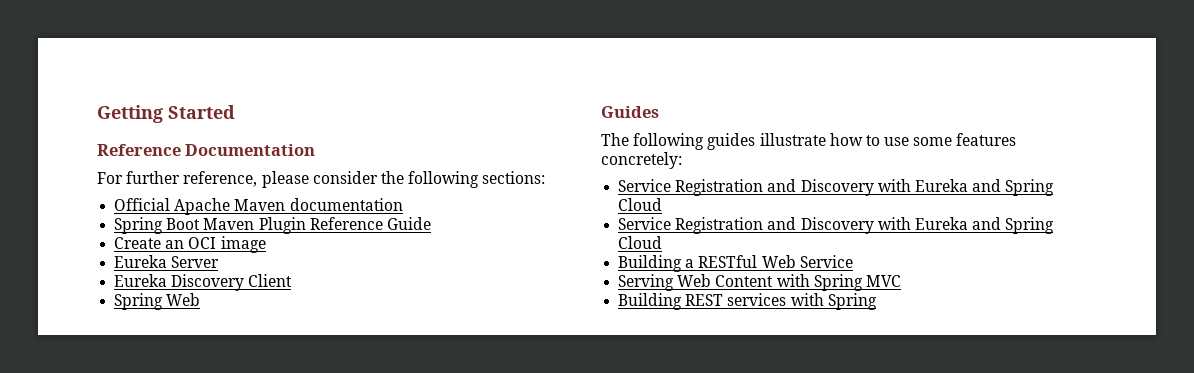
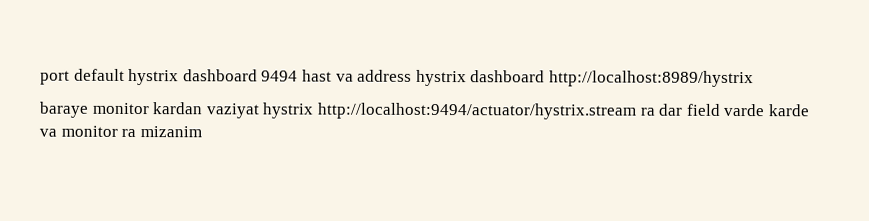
[97,105,235,123] [97,144,316,156] [97,171,546,188] [114,198,403,215] [114,217,431,234] [114,236,266,253] [114,255,220,268] [114,274,293,291] [114,293,201,310] [601,106,659,118] [601,133,1017,150] [601,152,682,169] [618,179,1055,196] [618,198,663,211] [618,217,1055,234] [618,236,663,249] [618,255,853,272] [618,274,901,291] [618,293,877,310] Getting Started // Reference Documentation // For further reference, please consider the following sections: // Official Apache Maven documentation // Spring Boot Maven Plugin Reference Guide // Create an OCI image // Eureka Server // Eureka Discovery Client // Spring Web // Guides // The following guides illustrate how to use some features concretely: // Service Registration and Discovery with Eureka and Spring Cloud // Service Registration and Discovery with Eureka and Spring Cloud // Building a RESTful Web Service // Serving Web Content with Spring MVC // Building REST services with Spring -> [40,68,754,88] [39,101,810,120] [39,125,202,138] port default hystrix dashboard 9494 hast va address hystrix dashboard http://localhost:8989/hystrix // baraye monitor kardan vaziyat hystrix http://localhost:9494/actuator/hystrix.stream ra dar field varde karde va monitor ra mizanim

